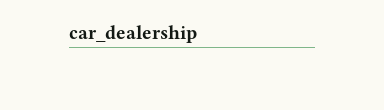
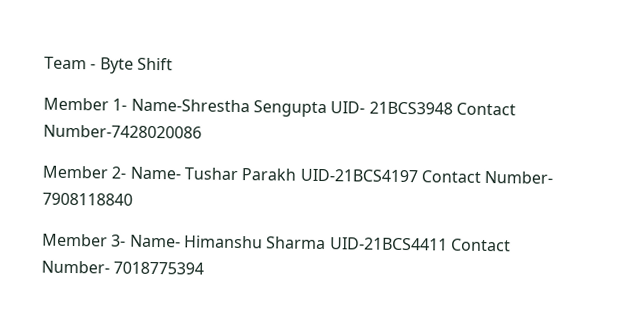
[69,25,197,43] car_dealership -> [44,56,173,74] [43,97,516,118] [43,124,202,139] [42,165,554,184] [42,192,133,206] [42,233,511,252] [41,260,205,275] Team - Byte Shift // Member 1- Name-Shrestha Sengupta UID- 21BCS3948 Contact Number-7428020086 // Member 2- Name- Tushar Parakh UID-21BCS4197 Contact Number- 7908118840 // Member 3- Name- Himanshu Sharma UID-21BCS4411 Contact Number- 7018775394

